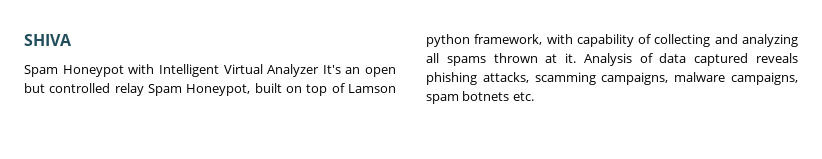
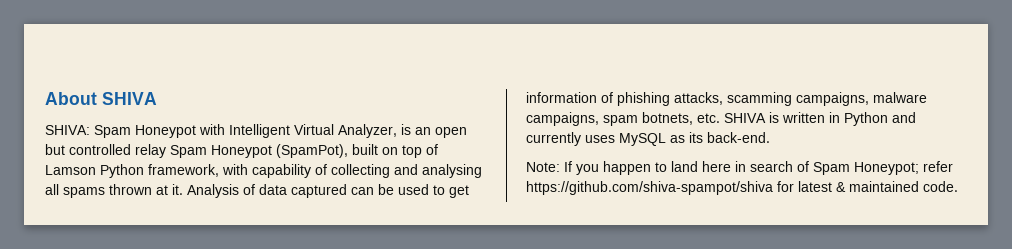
(24, 40) none -> [45,92,97,105] About
(72, 40) none -> [45,125,90,135] SHIVA:
[267,64,341,77] Analyzer It's -> [338,124,411,138] Analyzer, is
[186,84,251,96] Honeypot, -> [211,144,348,158] Honeypot (SpamPot),
[426,34,470,47] python -> [100,164,144,178] Python
[742,34,798,47] analyzing -> [422,164,482,178] analysing
[756,53,798,63] reveals -> [351,184,469,198] [526,92,613,103] can be used to get information of
[462,91,534,101] botnets etc. -> [642,112,916,126] [526,132,770,146] [526,161,953,175] [526,181,958,195] botnets, etc. SHIVA is written in Python and currently uses MySQL as its back-end. // Note: If you happen to land here in search of Spam Honeypot; refer https://github.com/shiva-spampot/shiva for latest & maintained code.

